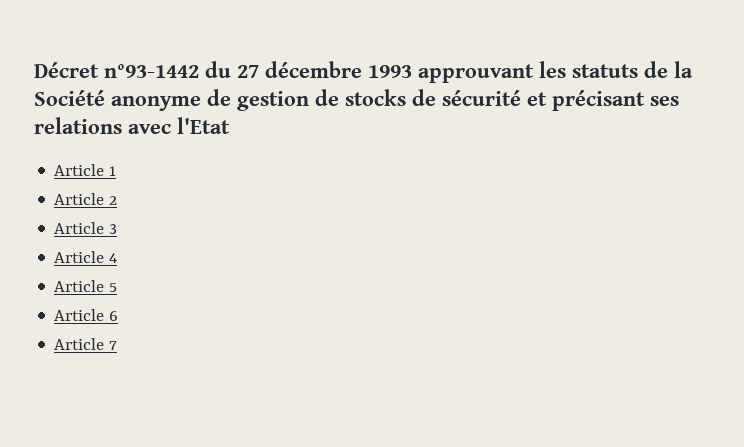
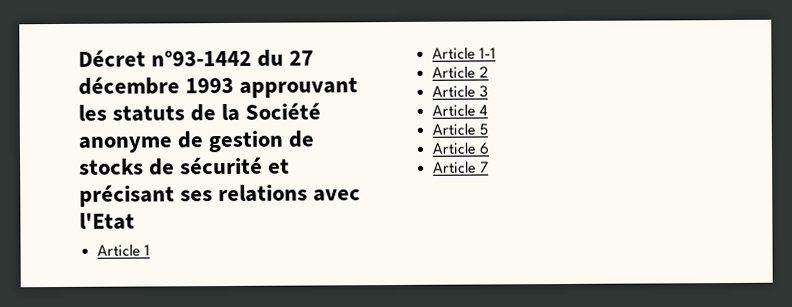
(117, 171) none -> [431,47,496,60] // Article 1-1

